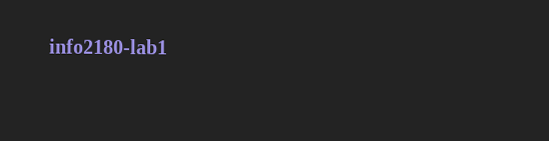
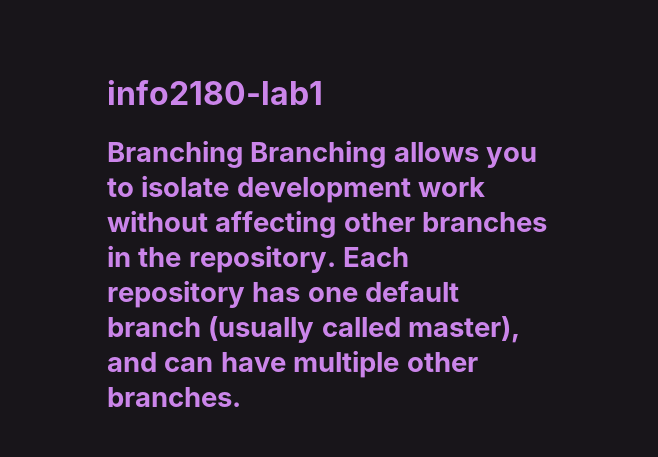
(168, 46) none -> [107,140,538,168] [107,175,486,203] [107,210,548,238] [107,245,410,273] [107,280,460,308] [107,316,521,343] [107,350,478,378] [107,387,241,407] // Branching Branching allows you to isolate development work without affecting other branches in the repository. Each repository has one default branch (usually called master), and can have multiple other branches.

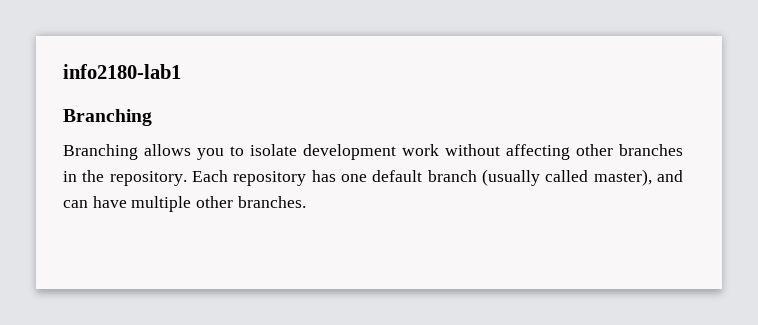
(243, 154) none -> (152, 117) //

